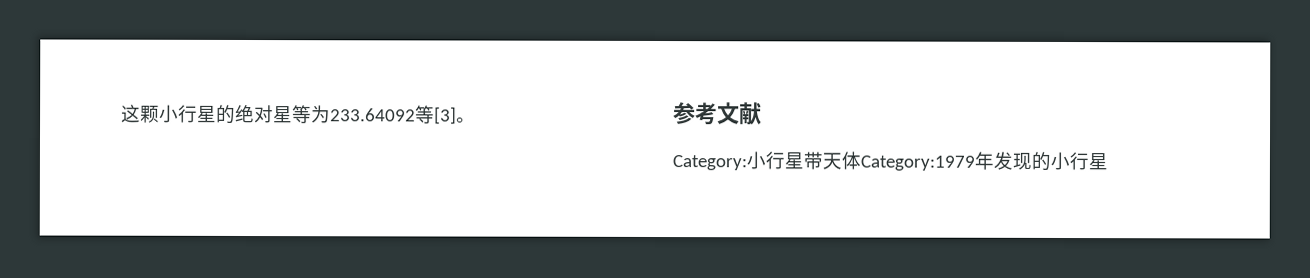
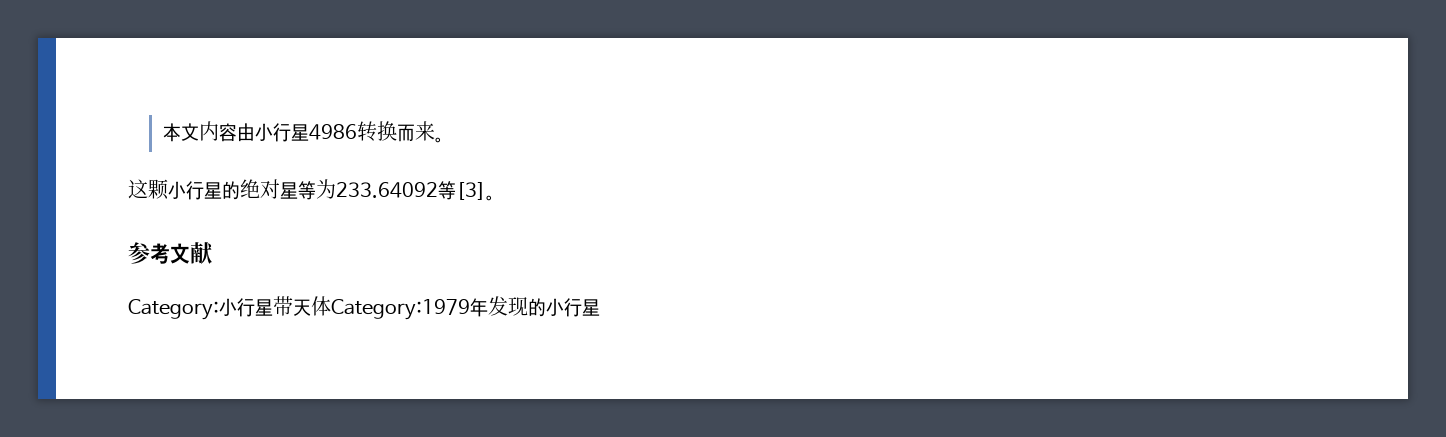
(121, 113) none -> [163,121,445,143] 本文内容由小行星4986转换而来。 //

